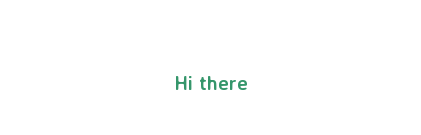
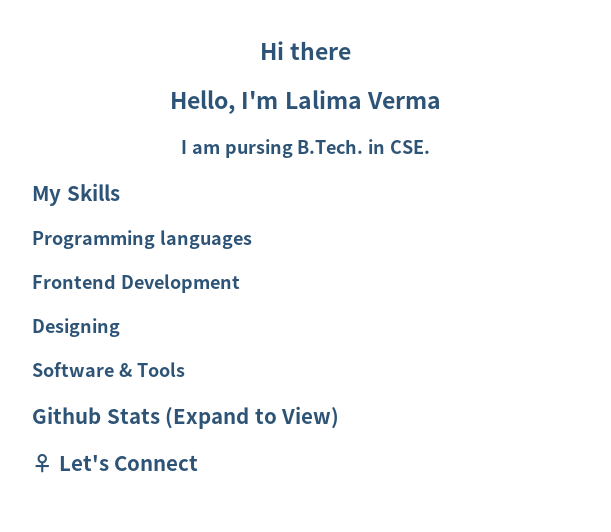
(248, 83) none -> [170,90,441,114] [180,139,431,158] [32,183,120,206] [32,230,252,249] [32,274,240,293] [32,318,120,337] [32,362,185,377] [32,406,340,429] [32,453,199,473] // Hello, I'm Lalima Verma // I am pursing B.Tech. in CSE. // My Skills // Programming languages // Frontend Development // Designing // Software & Tools // Github Stats (Expand to View) // ♀ Let's Connect

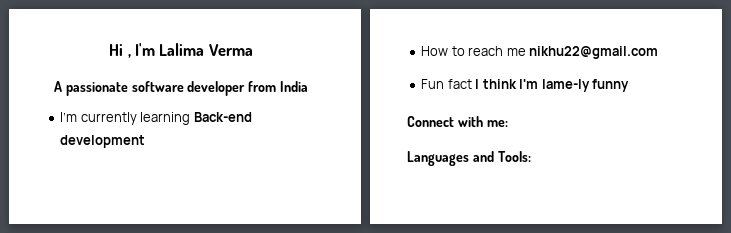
[290,41,352,60] [170,90,236,114] there // Hello, -> [127,54,131,58] ,
[180,139,431,158] [32,183,120,206] [32,230,252,249] [32,274,240,293] [32,318,120,337] [32,362,185,377] [32,406,340,429] [32,453,199,473] I am pursing B.Tech. in CSE. // My Skills // Programming languages // Frontend Development // Designing // Software & Tools // Github Stats (Expand to View) // ♀ Let's Connect -> [54,81,308,96] [60,112,252,125] [60,135,146,148] [421,46,659,59] [421,79,630,92] [407,116,508,127] [407,151,531,166] A passionate software developer from India // I’m currently learning Back-end development // How to reach me nikhu22@gmail.com // Fun fact I think I'm lame-ly funny // Connect with me: // Languages and Tools:

